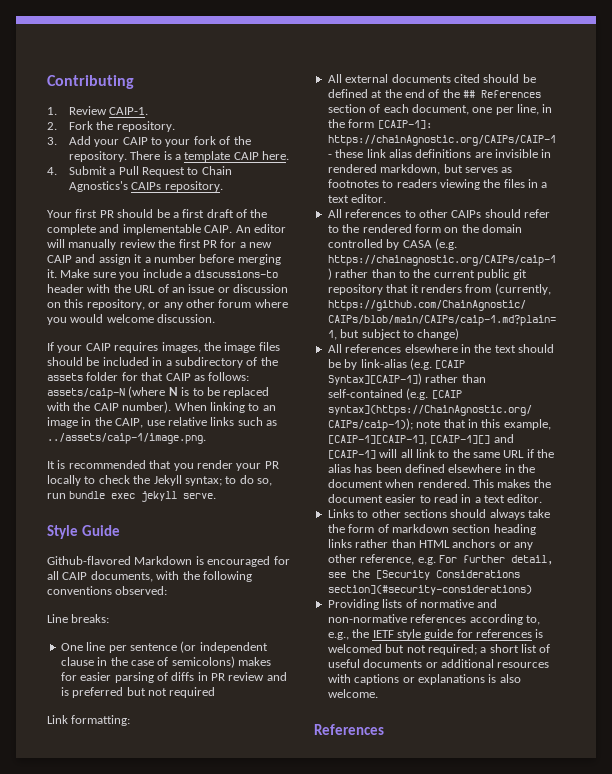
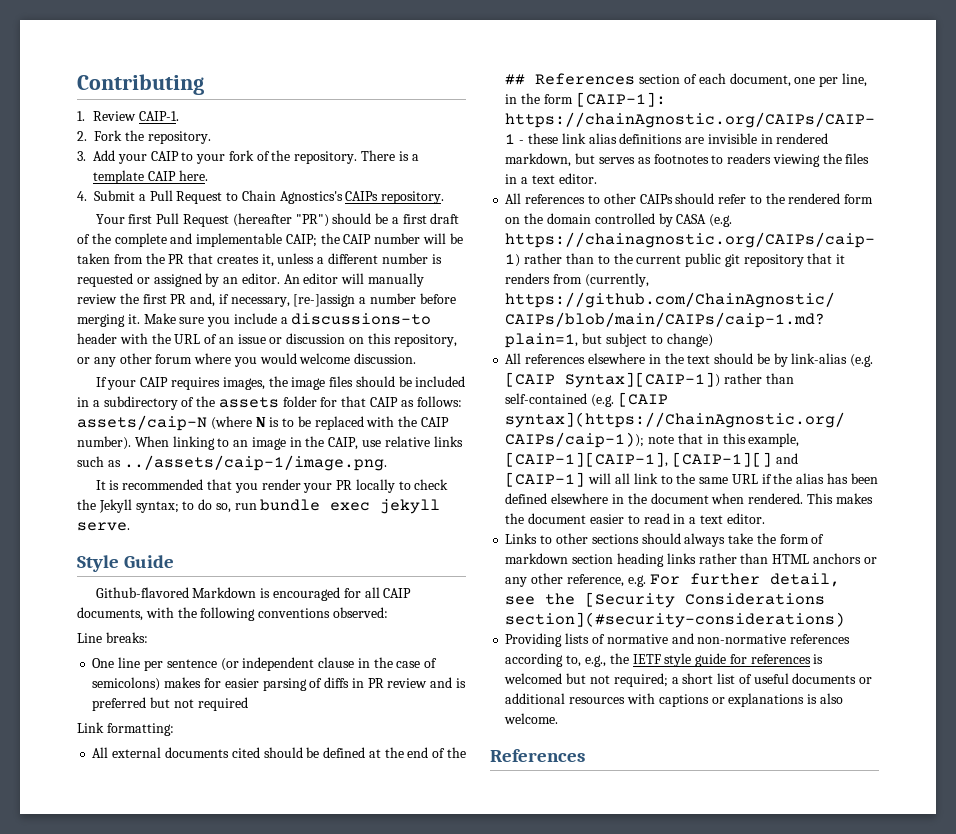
[99,210,114,218] PR -> [156,213,329,227] Pull Request (hereafter "PR")
[204,225,233,233] CAIP. -> [285,233,463,247] [77,253,442,267] [77,273,280,287] CAIP; the CAIP number will be taken from the PR that creates it, unless a different number is requested or assigned by an editor.
[220,239,272,248] [47,254,143,265] for a new CAIP and assign it -> [190,293,356,307] and, if necessary, [re-]assign

